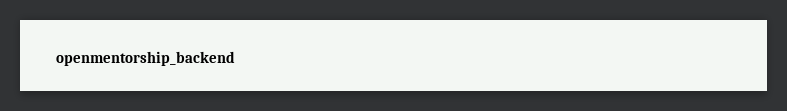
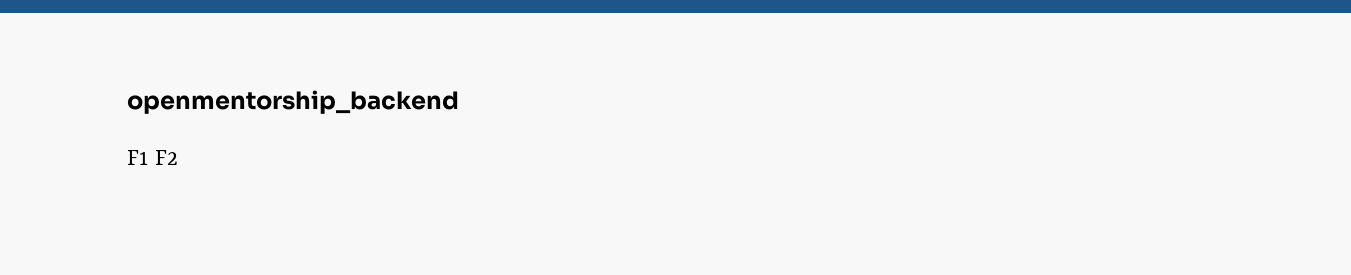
(235, 58) none -> [127,150,178,165] // F1 F2

